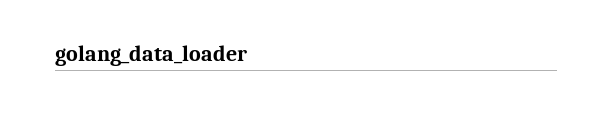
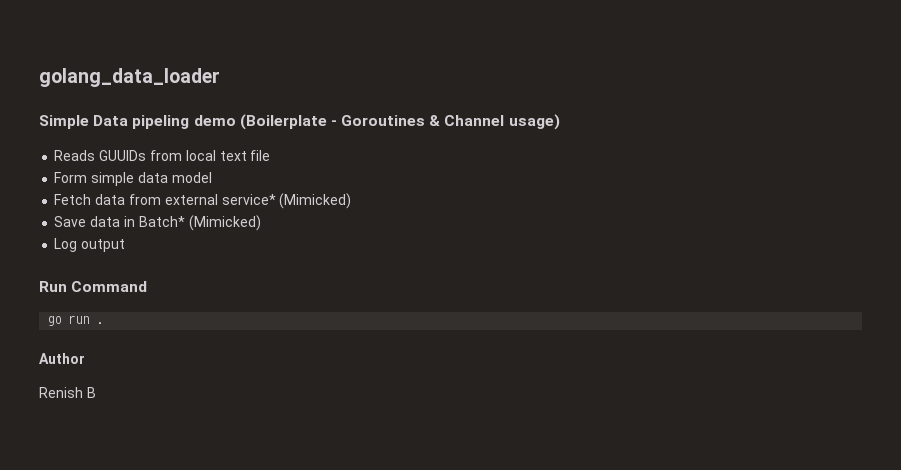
(247, 55) none -> [39,114,560,130] [54,150,271,161] [54,172,212,186] [54,193,352,209] [54,215,261,231] [54,238,126,252] [39,281,148,292] [47,315,104,326] [39,353,85,364] [39,387,96,398] // Simple Data pipeling demo (Boilerplate - Goroutines & Channel usage) // Reads GUUIDs from local text file // Form simple data model // Fetch data from external service* (Mimicked) // Save data in Batch* (Mimicked) // Log output // Run Command // go run . // Author // Renish B

